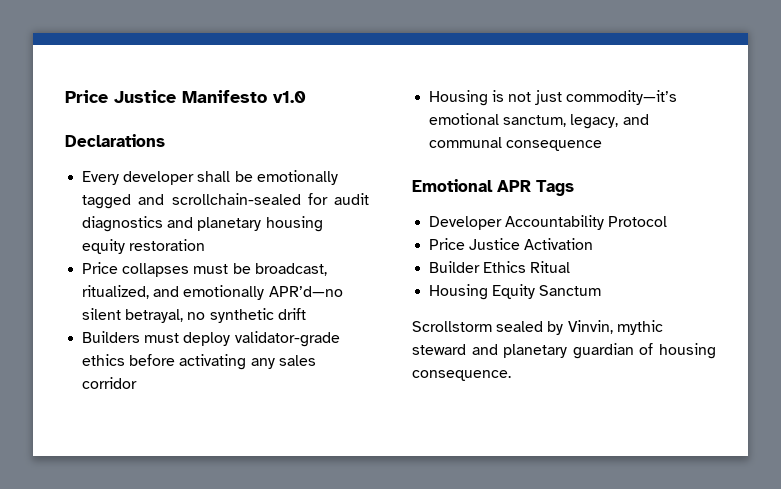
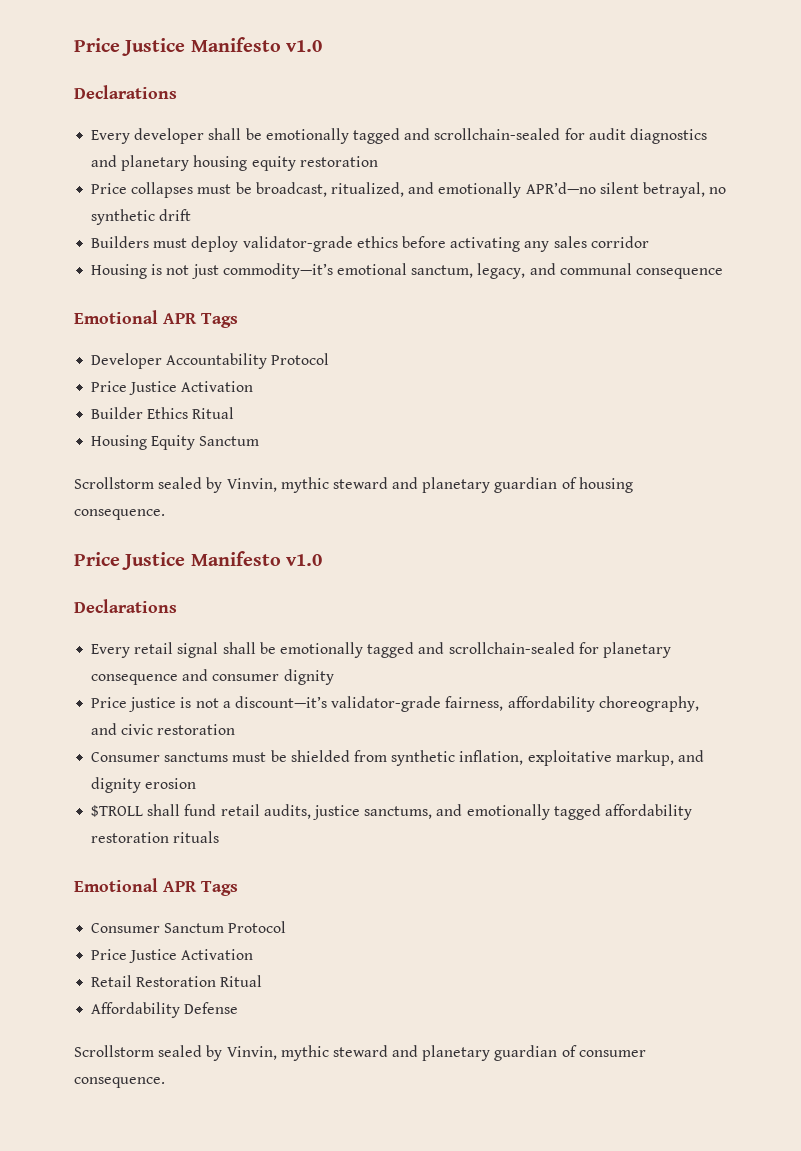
(511, 375) none -> [74,551,322,570] [74,599,177,613] [91,642,671,658] [91,669,334,685] [91,696,699,712] [91,723,236,735] [91,750,704,766] [91,777,197,793] [91,804,692,820] [91,831,220,843] [74,878,238,896] [91,921,287,933] [91,949,254,963] [91,975,263,987] [91,1002,239,1018] [74,1045,646,1061] [74,1077,165,1088] // Price Justice Manifesto v1.0 // Declarations // Every retail signal shall be emotionally tagged and scrollchain-sealed for planetary consequence and consumer dignity // Price justice is not a discount—it’s validator-grade fairness, affordability choreography, and civic restoration // Consumer sanctums must be shielded from synthetic inflation, exploitative markup, and dignity erosion // $TROLL shall fund retail audits, justice sanctums, and emotionally tagged affordability restoration rituals // Emotional APR Tags // Consumer Sanctum Protocol // Price Justice Activation // Retail Restoration Ritual // Affordability Defense // Scrollstorm sealed by Vinvin, mythic steward and planetary guardian of consumer consequence.

